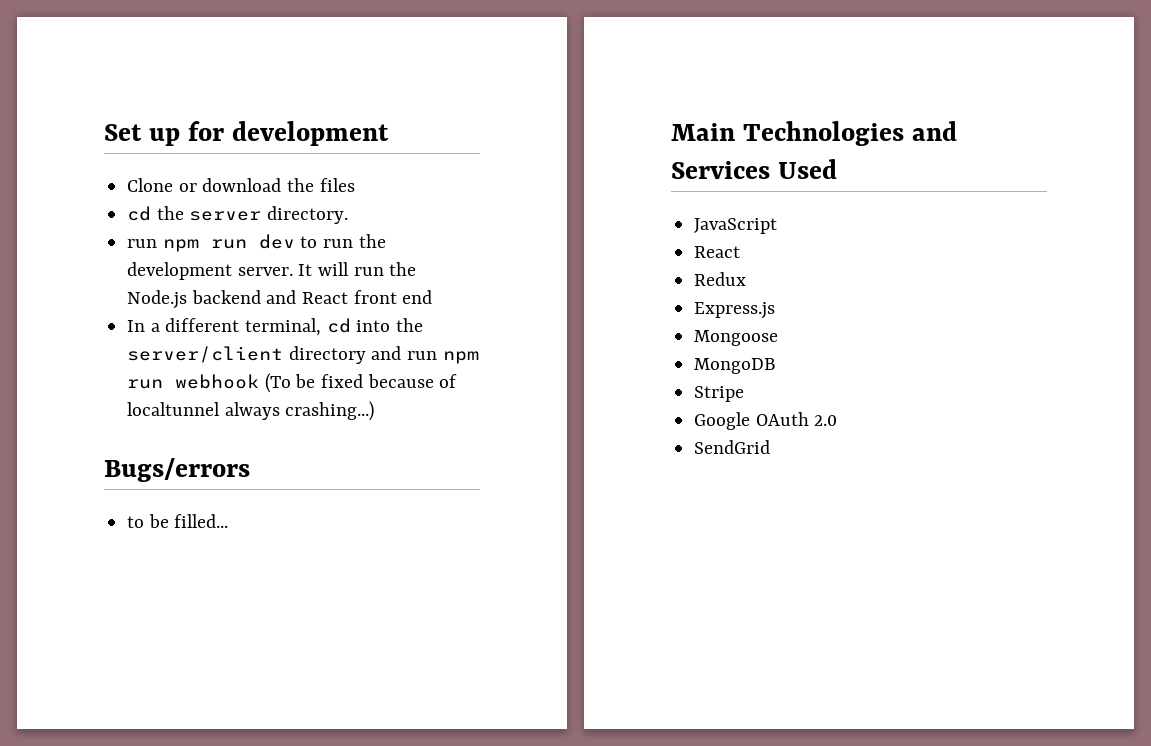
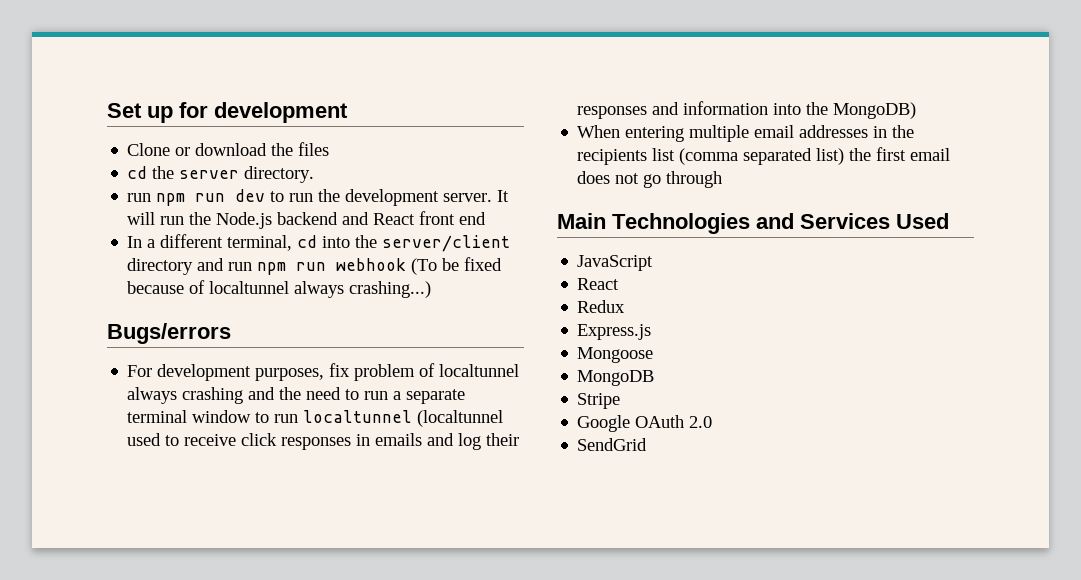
[127,514,229,528] to be filled... -> [127,363,520,381] [127,387,466,404] [127,410,504,427] [127,433,520,450] [577,101,917,119] [577,125,915,142] [577,147,951,165] [577,171,723,188] For development purposes, fix problem of localtunnel always crashing and the need to run a separate terminal window to run localtunnel (localtunnel used to receive click responses in emails and log their responses and information into the MongoDB) // When entering multiple email addresses in the recipients list (comma separated list) the first email does not go through

